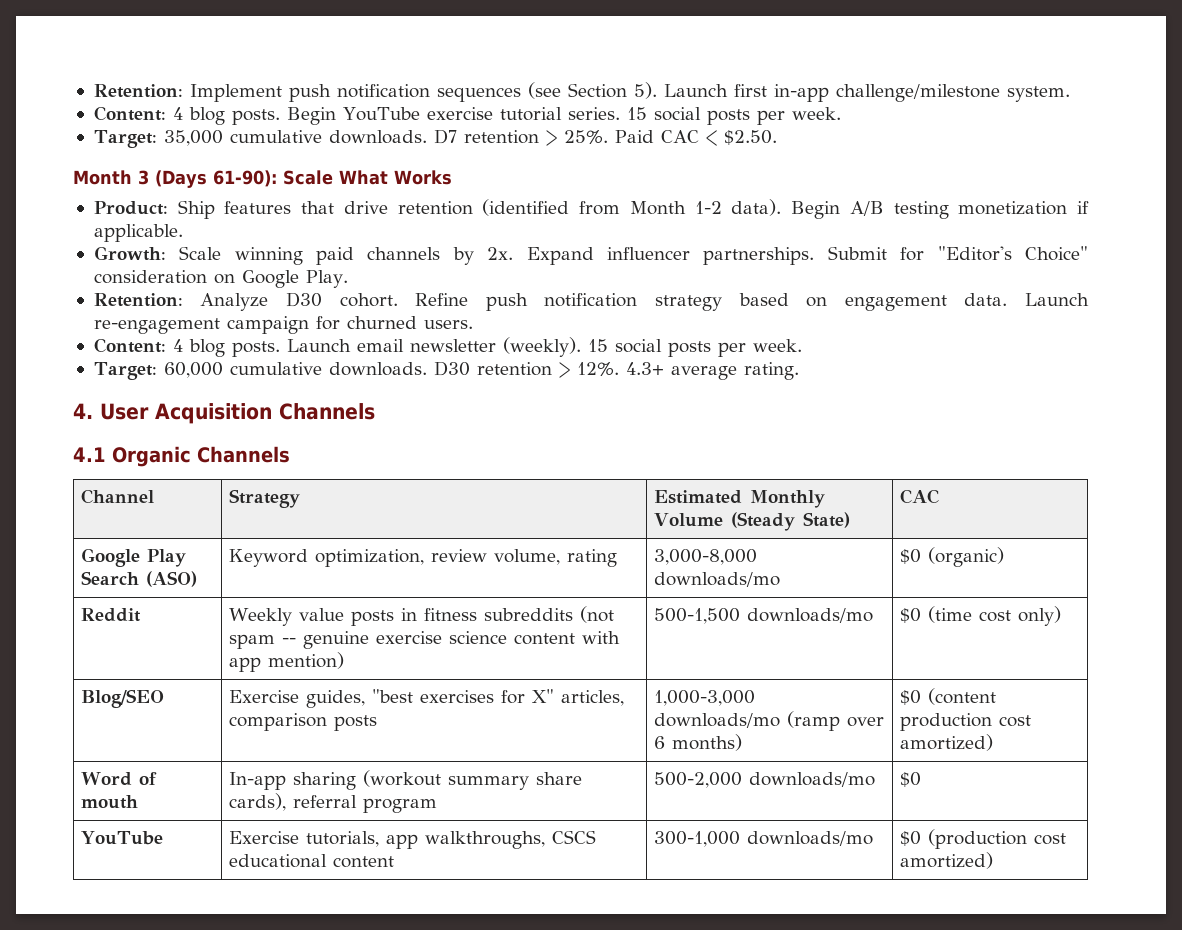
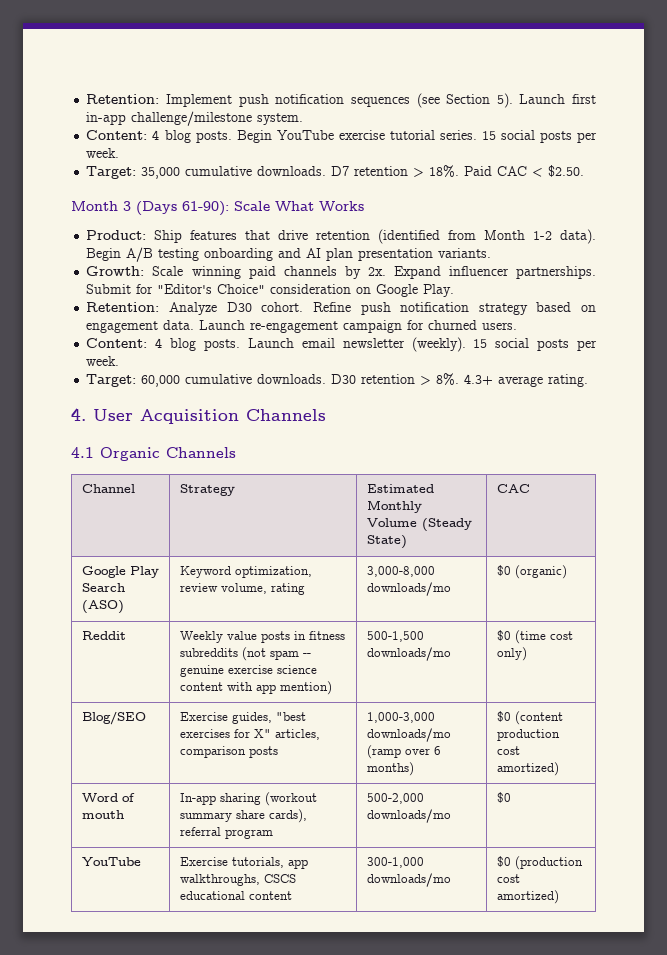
[563,130,608,144] 25%. -> [429,165,460,178] 18%.
[958,201,1089,215] [93,224,183,242] monetization if applicable. -> [204,248,492,261] onboarding and AI plan presentation variants.
[576,362,619,376] 12%. -> [436,373,460,386] 8%.

